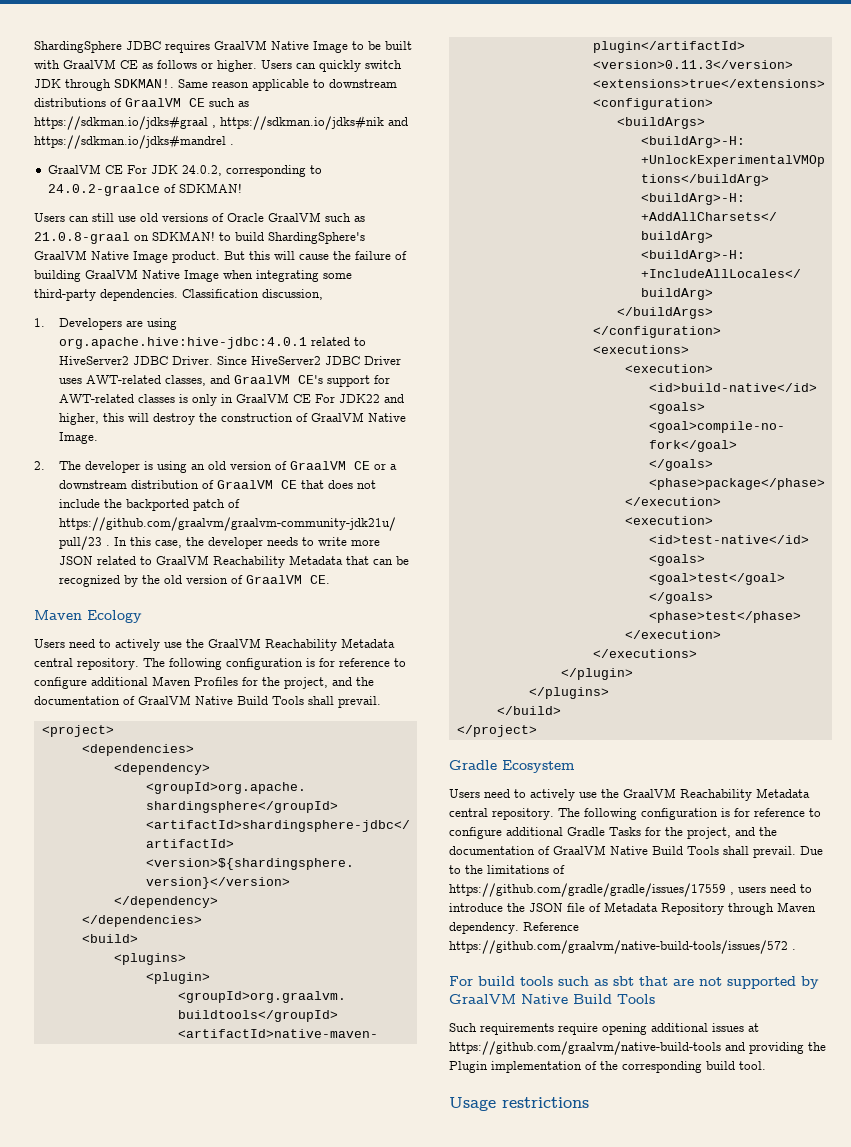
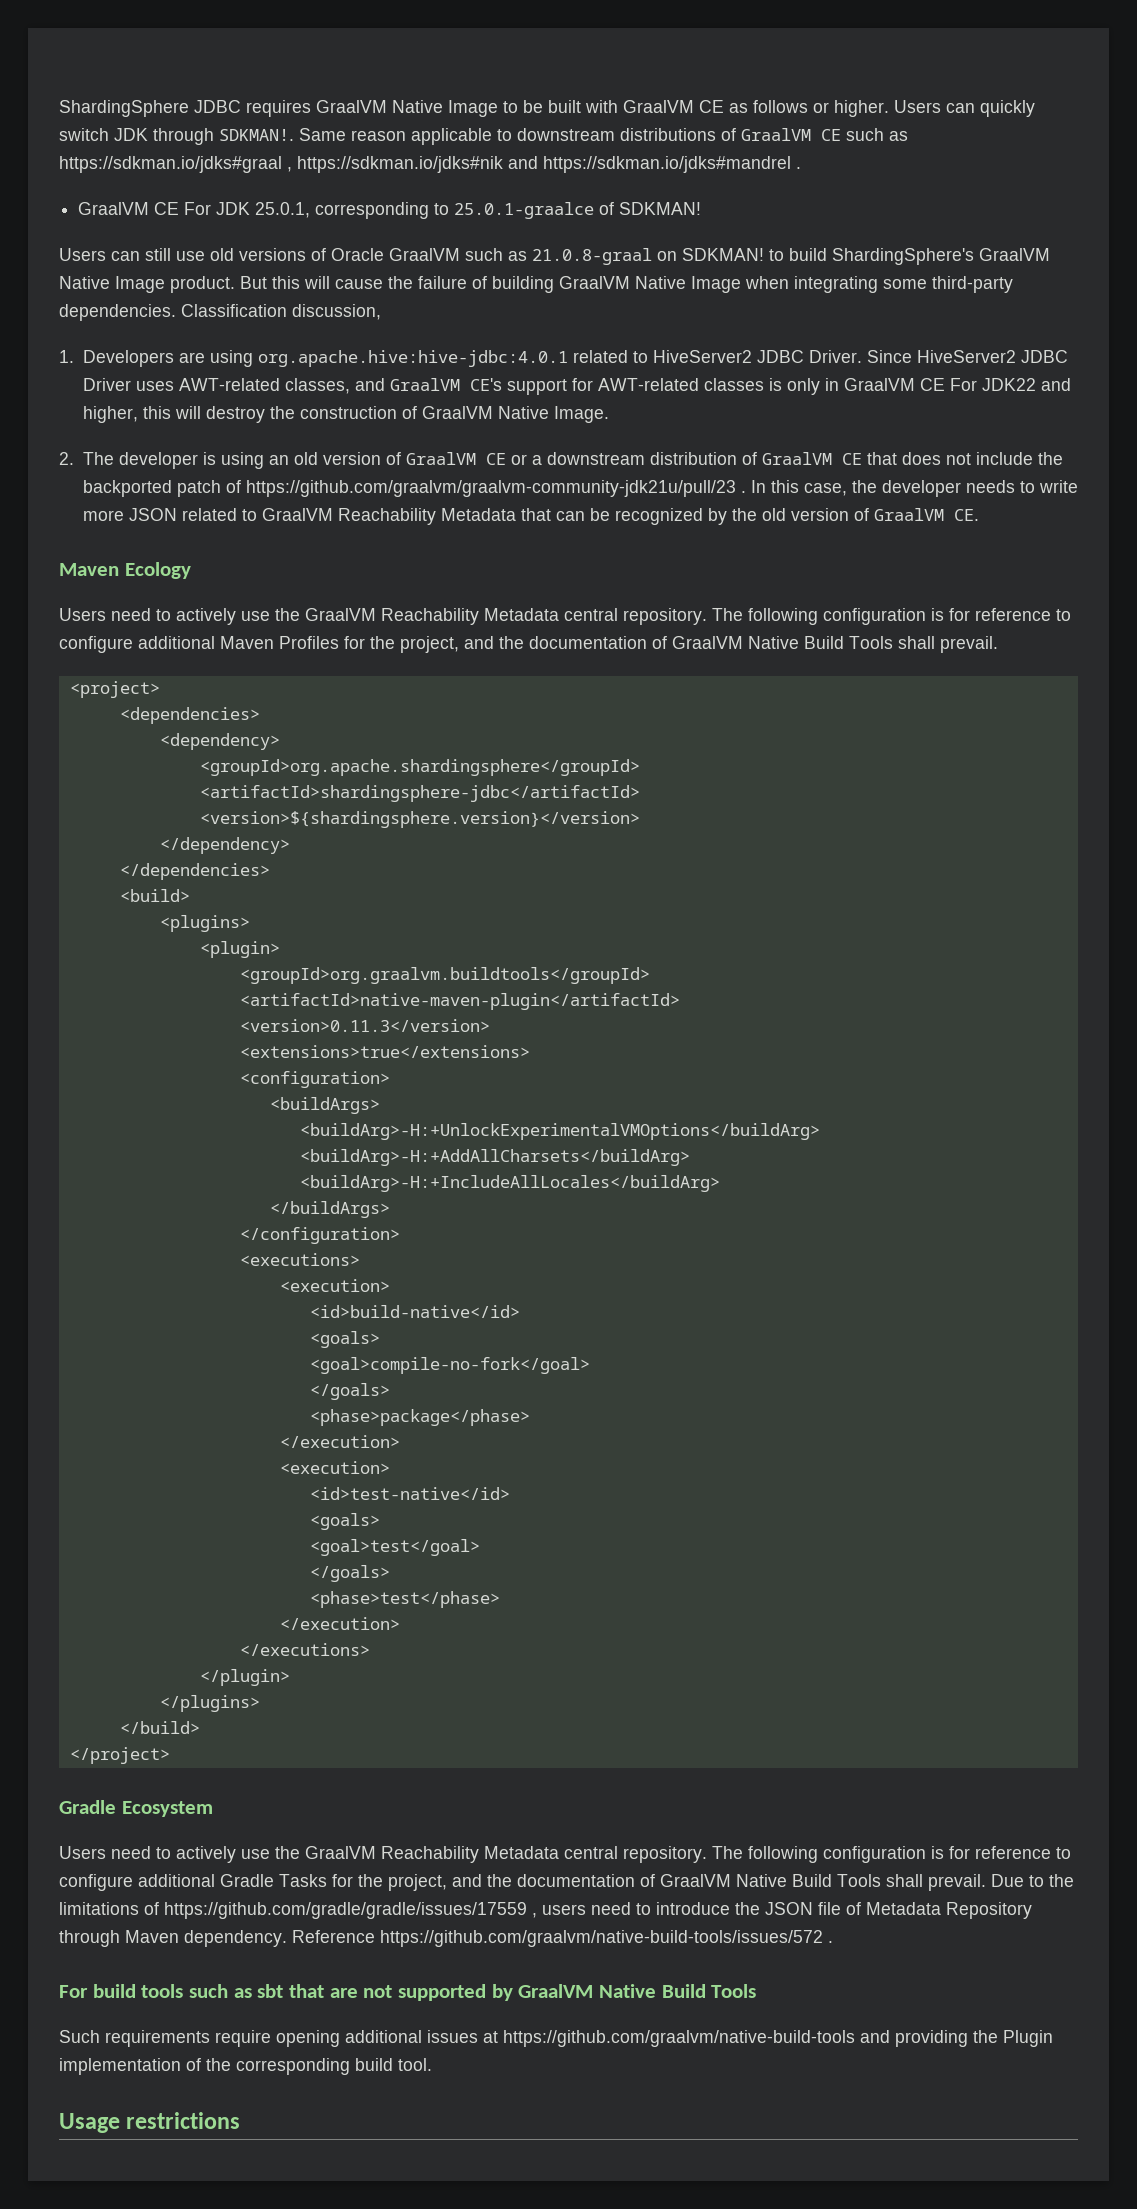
[181,165,222,176] 24.0.2, -> [255,202,311,218] 25.0.1,
[47,184,160,196] 24.0.2-graalce -> [454,202,595,219] 25.0.1-graalce

